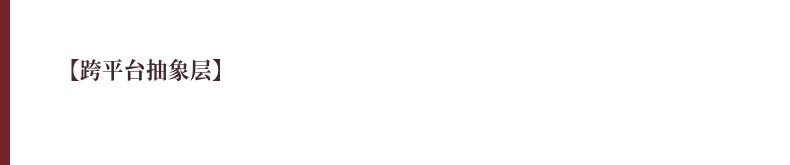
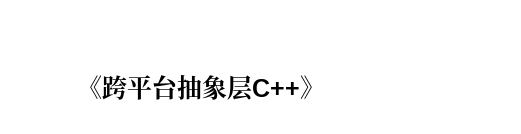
[58,59,80,81] 【 -> [77,75,102,99] 《
[212,59,234,81] 】 -> [252,75,325,99] C++》

